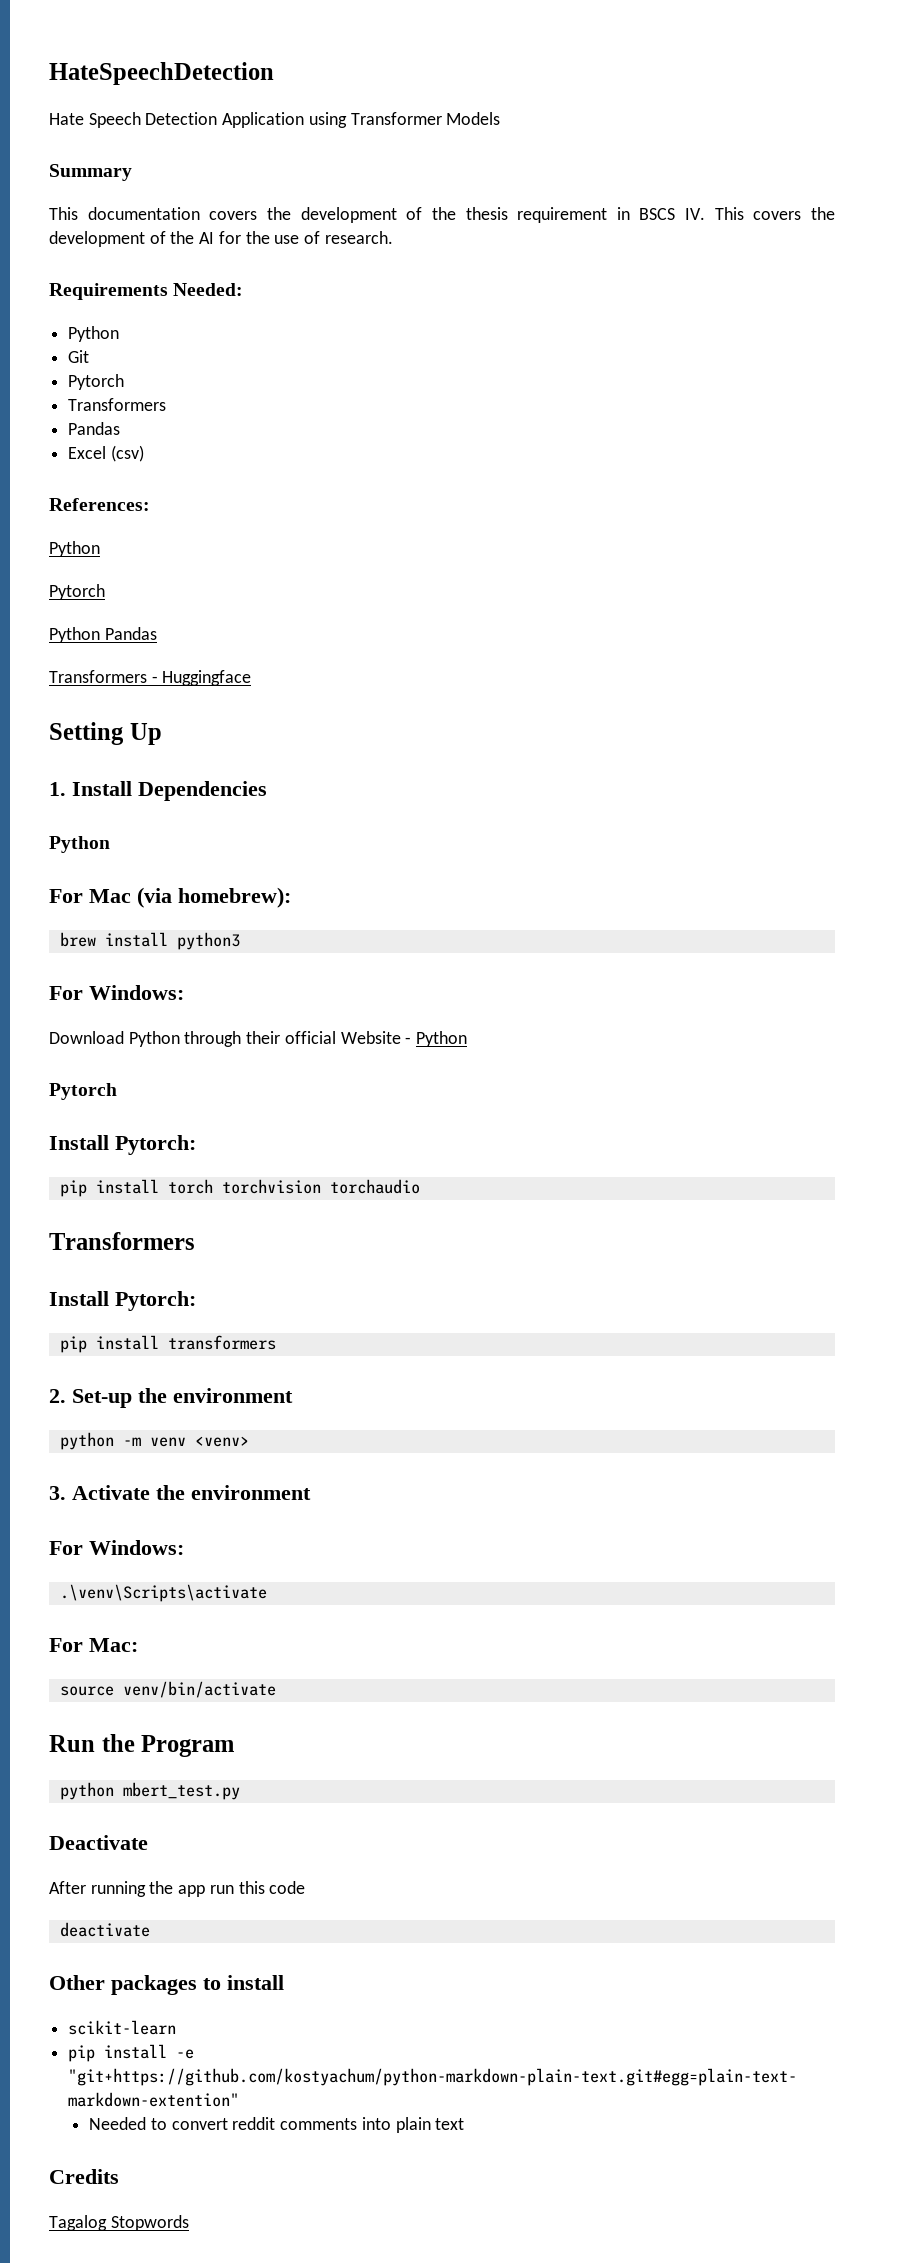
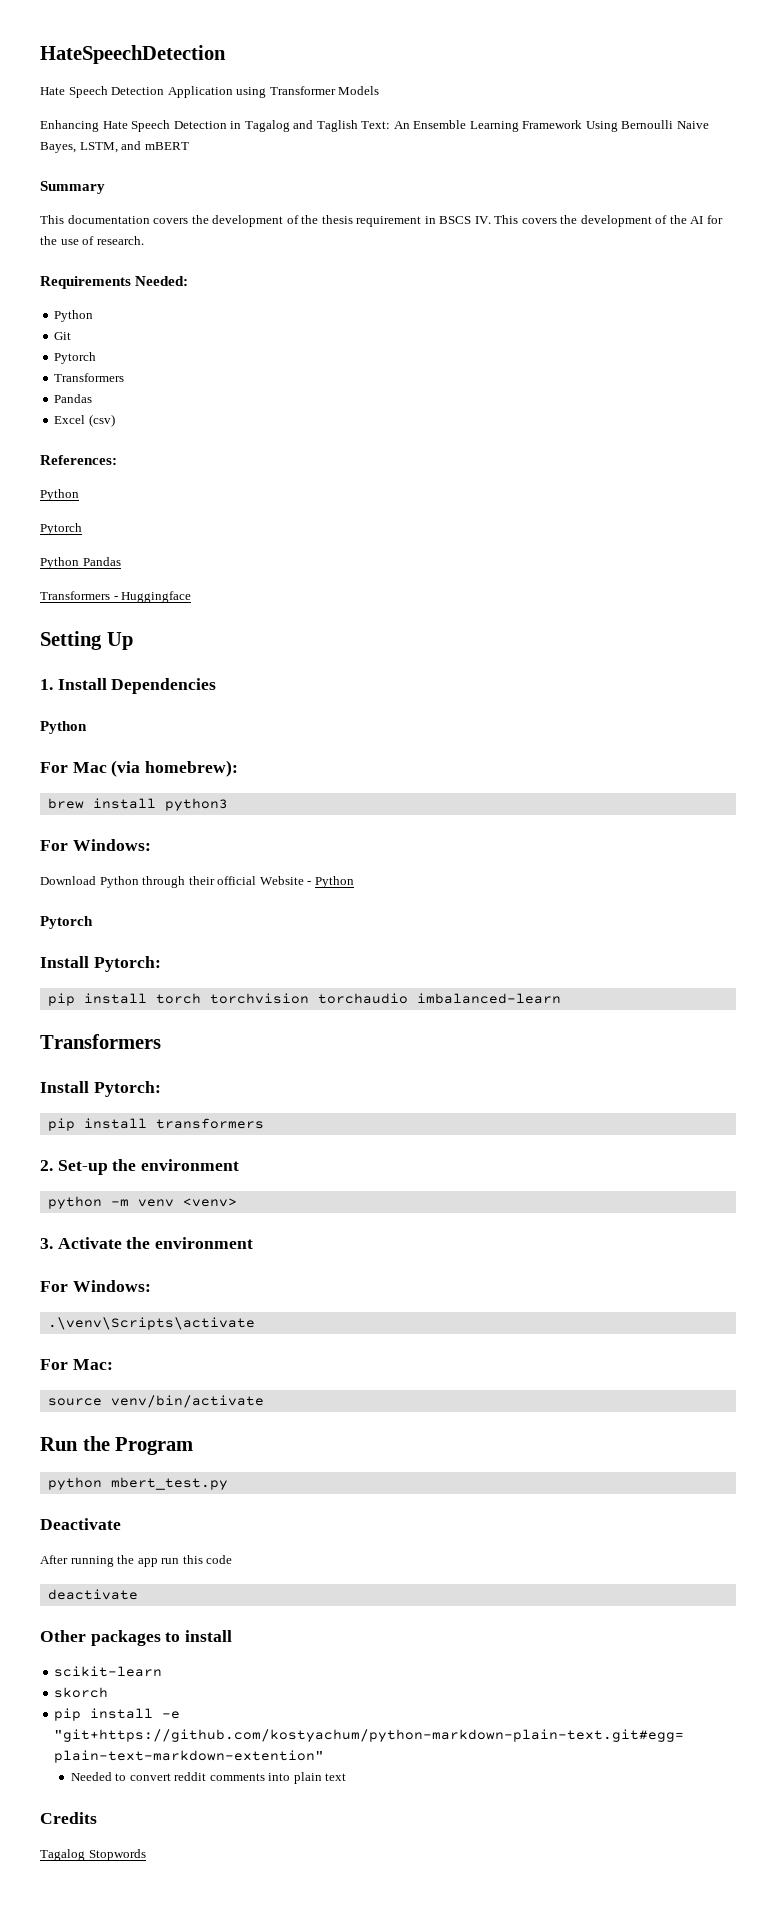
(501, 118) none -> [40,120,709,132] [40,141,189,153] // Enhancing Hate Speech Detection in Tagalog and Taglish Text: An Ensemble Learning Framework Using Bernoulli Naive Bayes, LSTM, and mBERT
(420, 1186) none -> [416,993,561,1004] imbalanced-learn
(177, 2027) none -> [54,1687,109,1698] // skorch

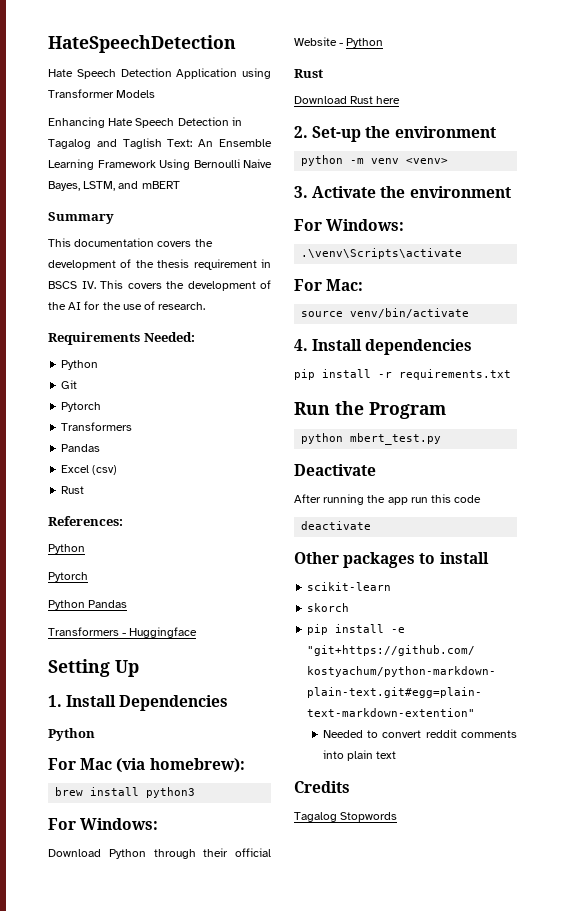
(115, 420) none -> [61,486,85,494] // Rust
[40,916,93,929] [40,956,161,972] [47,993,561,1006] [40,1034,161,1049] [40,1081,161,1097] [47,1118,264,1131] Pytorch // Install Pytorch: // pip install torch torchvision torchaudio imbalanced-learn // Transformers // Install Pytorch: // pip install transformers -> [294,69,323,78] [294,96,401,104] Rust // Download Rust here
(264, 1401) none -> [294,339,473,355] [294,369,511,380] // 4. Install dependencies // pip install -r requirements.txt

